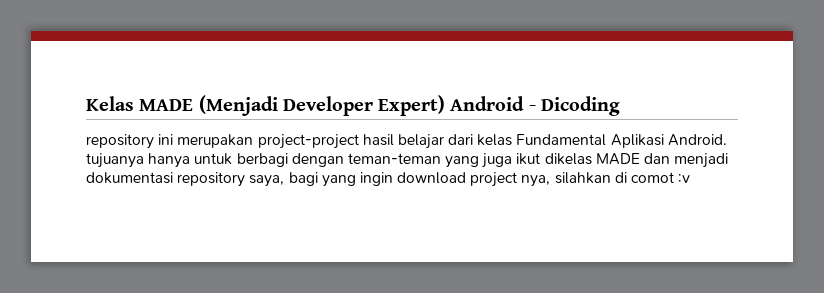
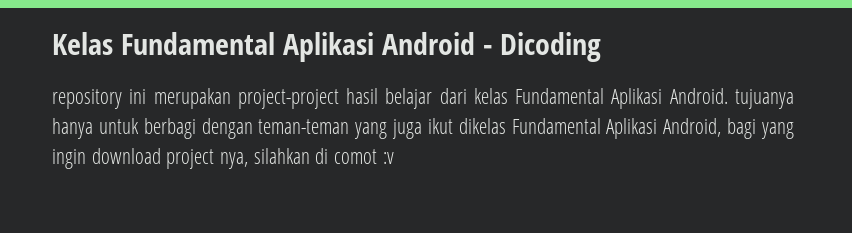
[139,95,446,116] MADE (Menjadi Developer Expert) -> [120,32,374,62] Fundamental Aplikasi
[595,153,729,168] [86,172,285,187] MADE dan menjadi dokumentasi repository saya, -> [511,118,722,139] Fundamental Aplikasi Android,

